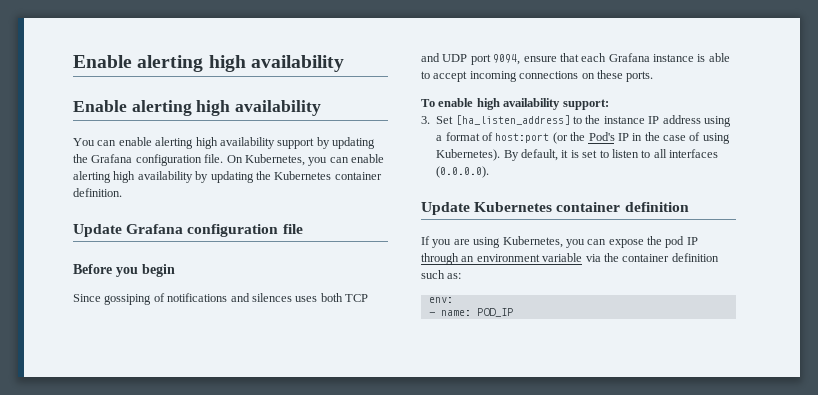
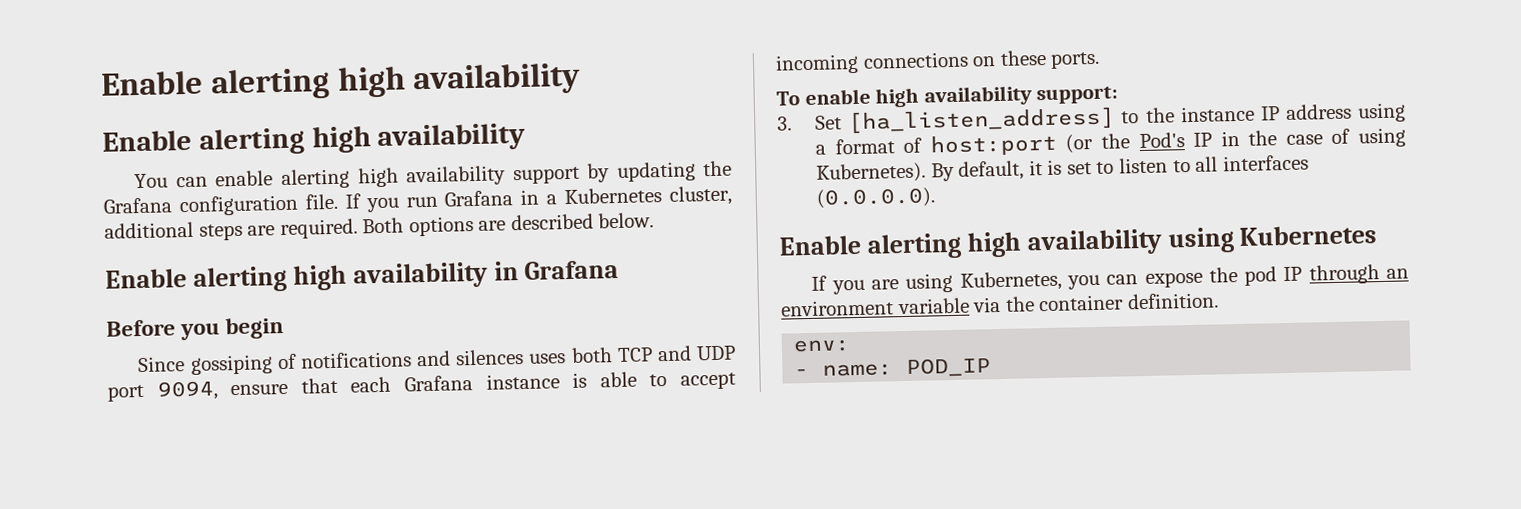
[226,154,384,166] [73,171,382,183] [73,188,122,197] [73,224,303,237] On Kubernetes, you can enable alerting high availability by updating the Kubernetes container definition. // Update Grafana configuration file -> [344,185,732,213] [104,212,655,241] [105,259,620,293] If you run Grafana in a Kubernetes cluster, additional steps are required. Both options are described below. // Enable alerting high availability in Grafana
[421,202,689,215] Update Kubernetes container definition -> [779,224,1378,260] Enable alerting high availability using Kubernetes
[671,253,719,262] [421,270,462,279] definition such as: -> [1126,292,1219,310] definition.

